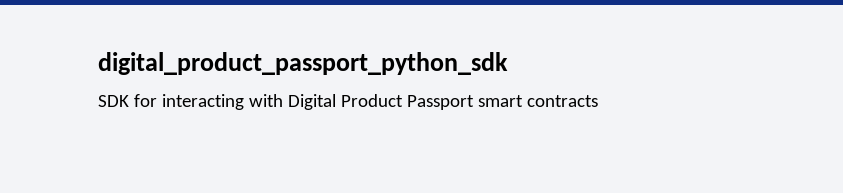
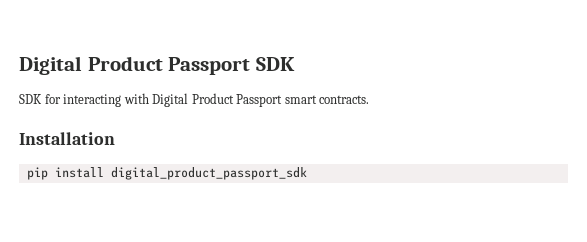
[98,52,508,75] digital_product_passport_python_sdk -> [19,56,295,75] Digital Product Passport SDK
[526,95,598,107] contracts -> [319,95,370,104] [19,132,115,145] [26,167,307,180] contracts. // Installation // pip install digital_product_passport_sdk

